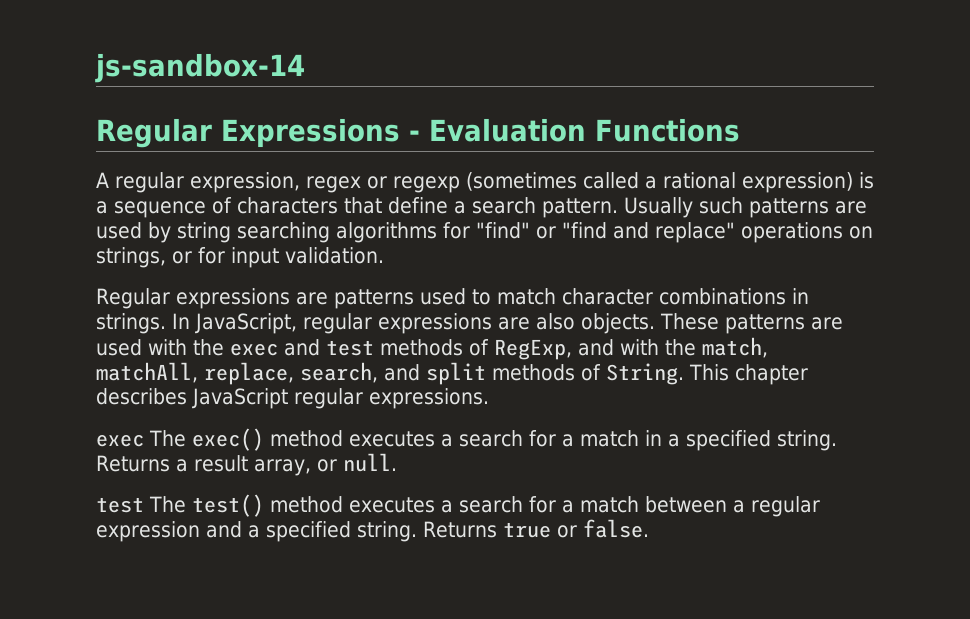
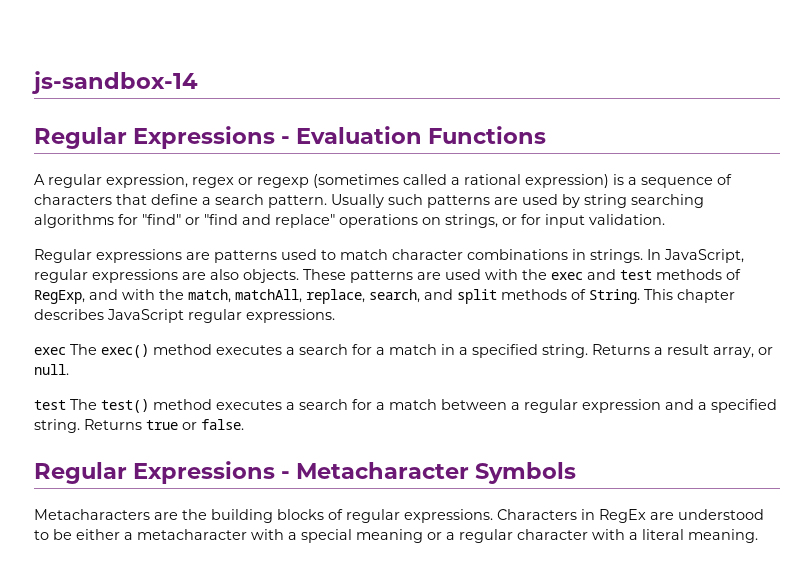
(649, 528) none -> [34,461,577,484] [34,509,764,523] [34,529,758,543] // Regular Expressions - Metacharacter Symbols // Metacharacters are the building blocks of regular expressions. Characters in RegEx are understood to be either a metacharacter with a special meaning or a regular character with a literal meaning.

